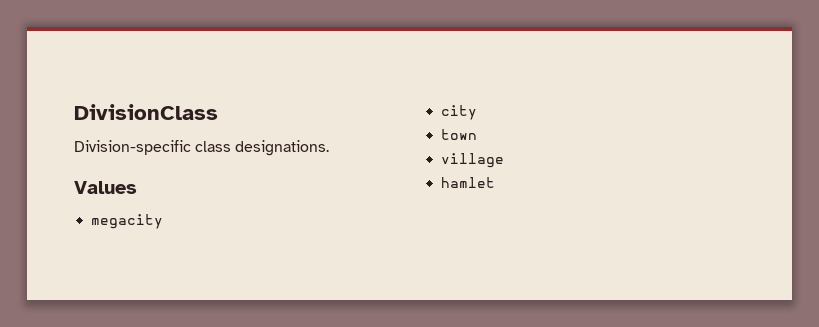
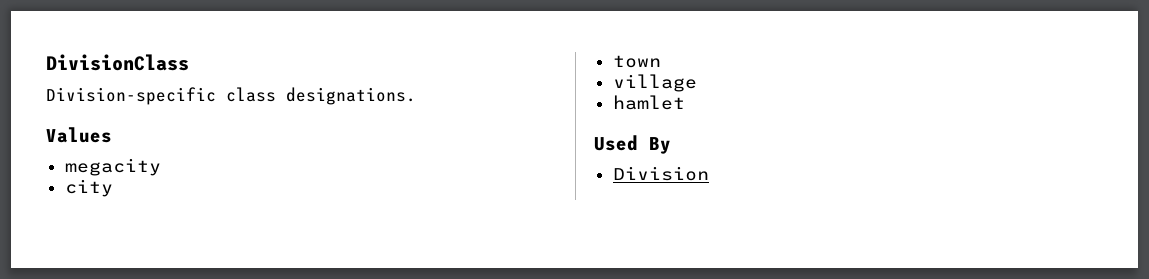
(496, 182) none -> [594,135,671,154] [612,166,709,181] // Used By // Division

